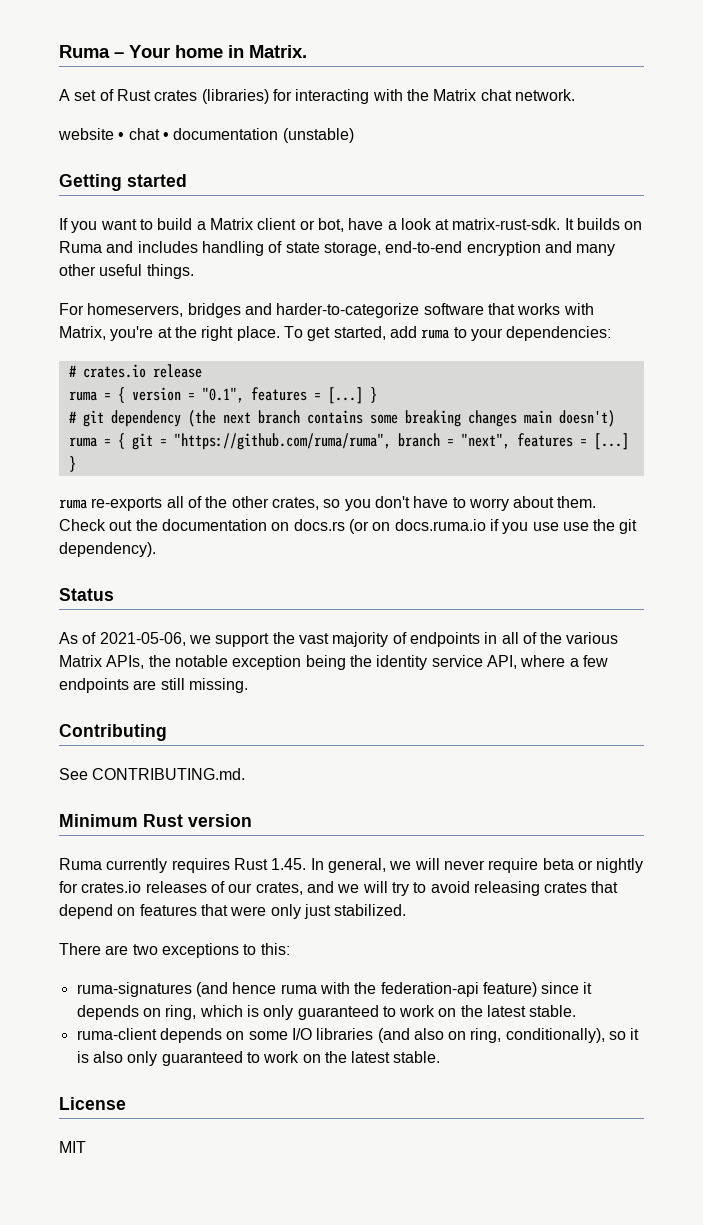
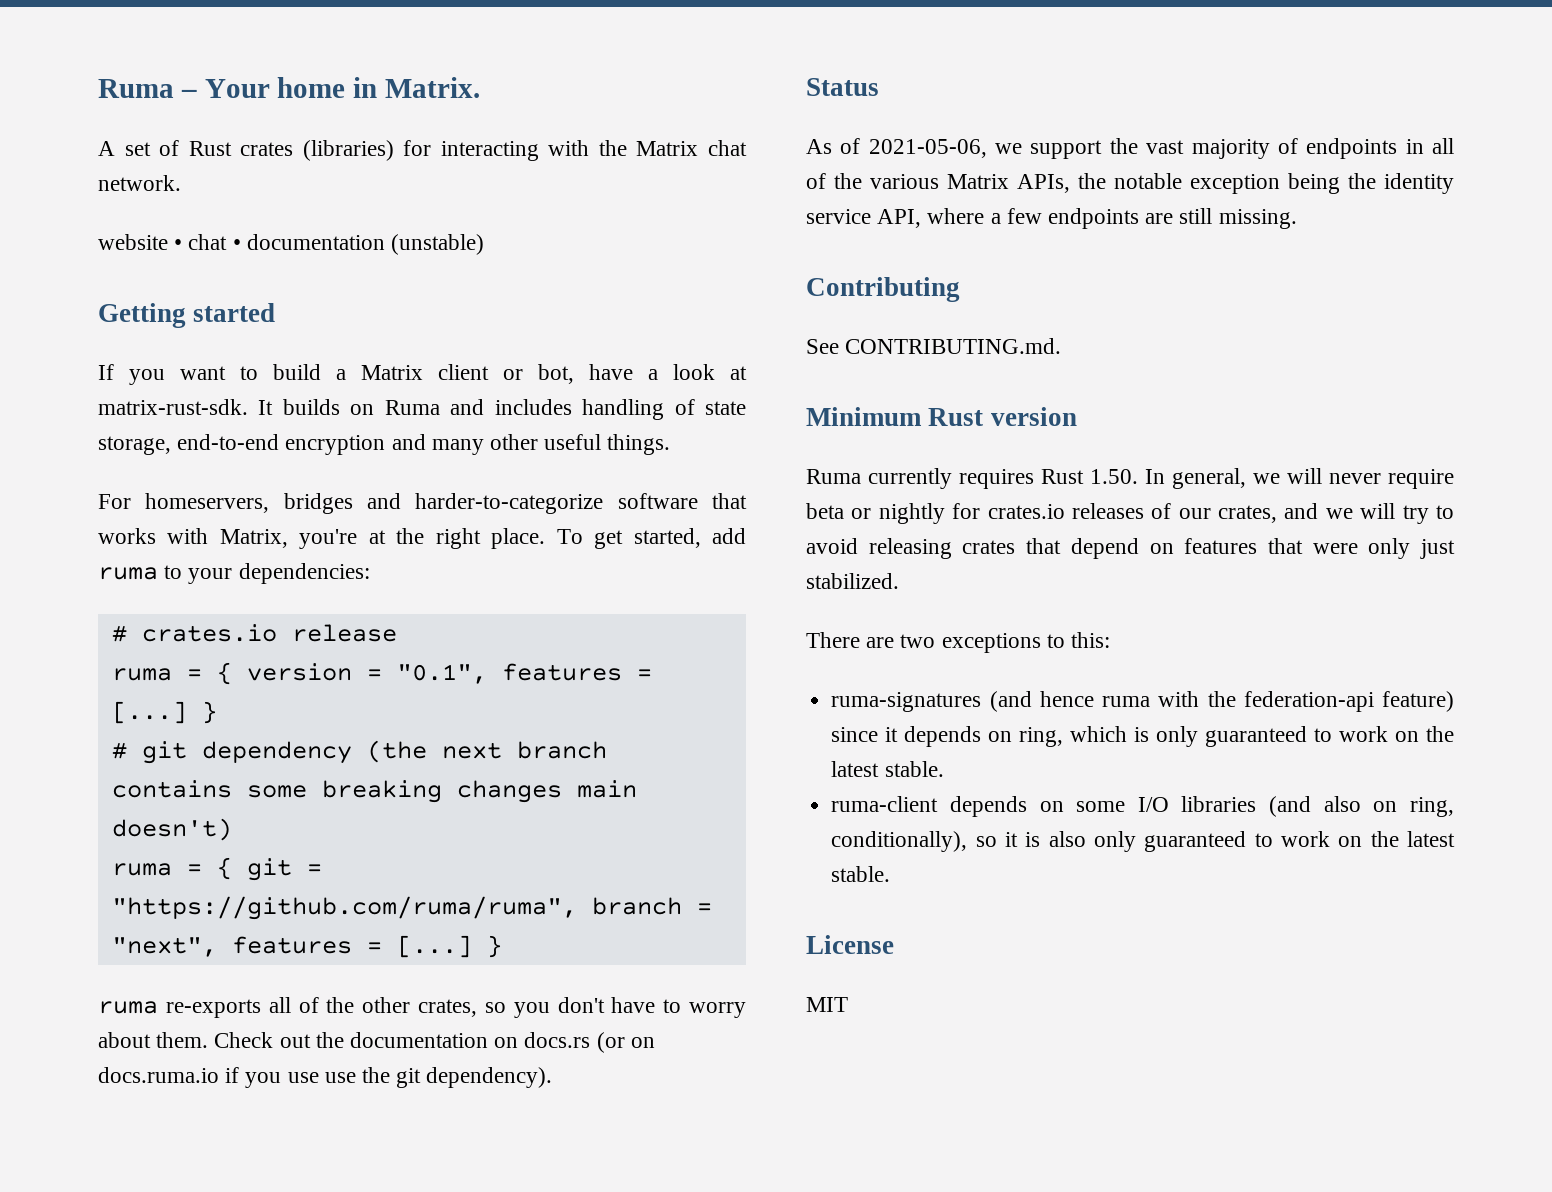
[271,858,307,870] 1.45. -> [1090,469,1138,484] 1.50.

